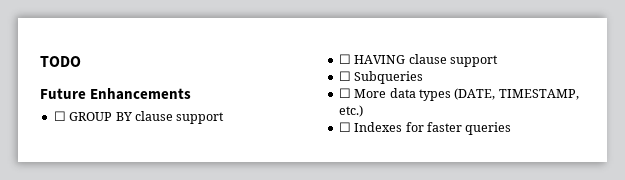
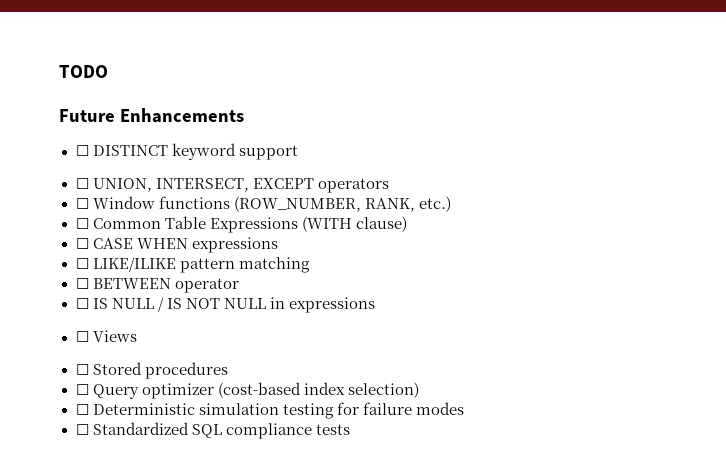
[69,111,225,124] [338,54,498,67] [338,71,424,84] [338,88,579,101] [338,105,363,117] [338,122,512,135] GROUP BY clause support // ☐ HAVING clause support // ☐ Subqueries // ☐ More data types (DATE, TIMESTAMP, etc.) // ☐ Indexes for faster queries -> [92,143,298,160] [75,178,389,193] [75,196,451,212] [75,216,407,233] [75,237,278,253] [75,257,310,273] [75,278,239,293] [75,297,375,313] [75,330,137,342] [75,362,228,379] [75,382,419,399] [75,402,464,419] [75,422,350,439] DISTINCT keyword support // ☐ UNION, INTERSECT, EXCEPT operators // ☐ Window functions (ROW_NUMBER, RANK, etc.) // ☐ Common Table Expressions (WITH clause) // ☐ CASE WHEN expressions // ☐ LIKE/ILIKE pattern matching // ☐ BETWEEN operator // ☐ IS NULL / IS NOT NULL in expressions // ☐ Views // ☐ Stored procedures // ☐ Query optimizer (cost-based index selection) // ☐ Deterministic simulation testing for failure modes // ☐ Standardized SQL compliance tests

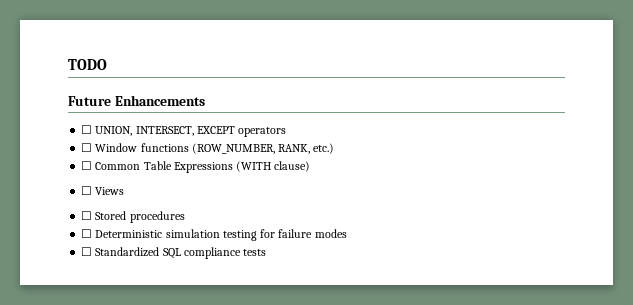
[75,143,298,160] // ☐ DISTINCT keyword support -> (205, 100) none
[75,237,278,253] [75,257,310,273] [75,278,239,293] [75,297,375,313] // ☐ CASE WHEN expressions // ☐ LIKE/ILIKE pattern matching // ☐ BETWEEN operator // ☐ IS NULL / IS NOT NULL in expressions -> (311, 166) none
[75,382,419,399] // ☐ Query optimizer (cost-based index selection) -> (185, 217) none

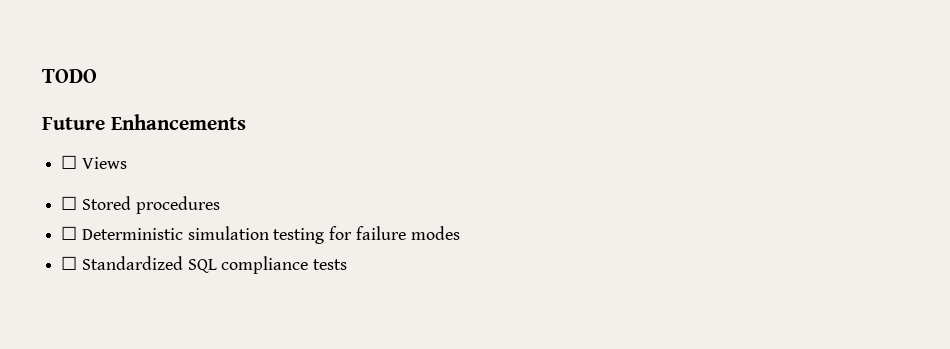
[81,125,287,137] [81,143,335,154] [81,161,311,173] // ☐ UNION, INTERSECT, EXCEPT operators // ☐ Window functions (ROW_NUMBER, RANK, etc.) // ☐ Common Table Expressions (WITH clause) -> (246, 122) none

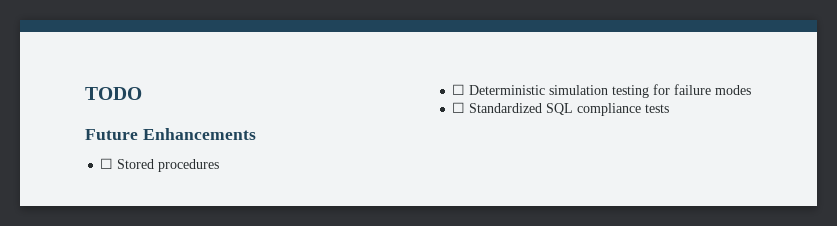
[61,155,127,169] // ☐ Views -> (256, 134) none

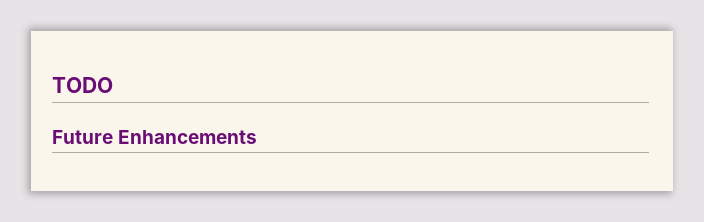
[100,158,220,172] [452,84,752,98] [452,102,670,116] // ☐ Stored procedures // ☐ Deterministic simulation testing for failure modes // ☐ Standardized SQL compliance tests -> (258, 137) none

